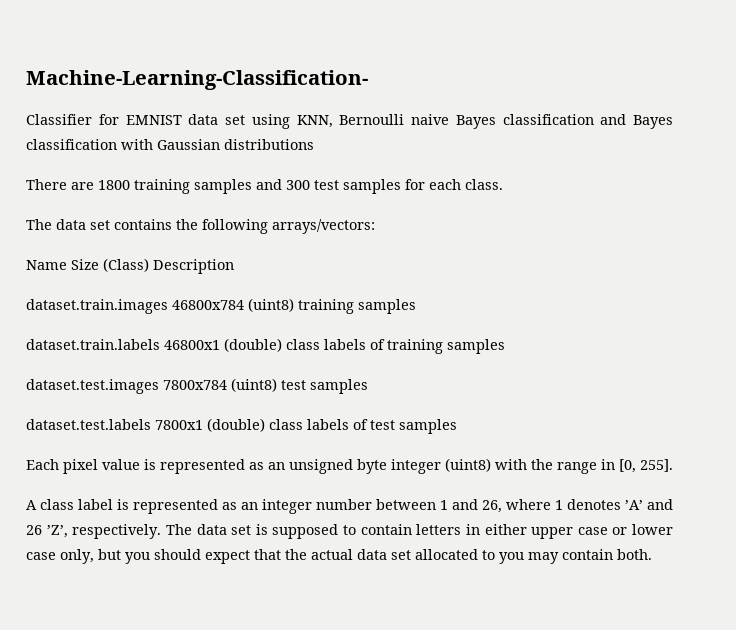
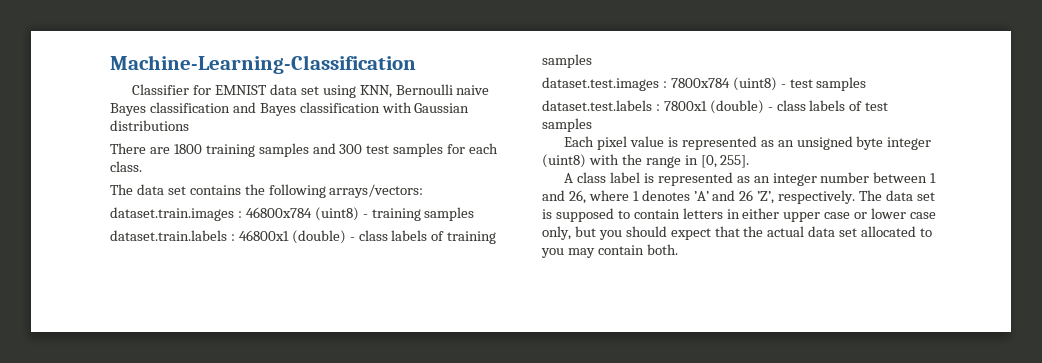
[26,70,368,90] Machine-Learning-Classification- -> [110,55,416,74] Machine-Learning-Classification
[26,258,234,274] // Name Size (Class) Description -> (424, 191) none
(168, 306) none -> [237,211,242,218] :
(294, 305) none -> [362,214,368,218] -
(160, 344) none -> [230,234,235,241] :
(282, 345) none -> [349,237,355,241] -
(159, 386) none -> [662,81,667,88] :
(277, 385) none -> [780,84,786,88] -
(151, 424) none -> [655,104,660,111] :
(265, 425) none -> [767,107,773,111] -

